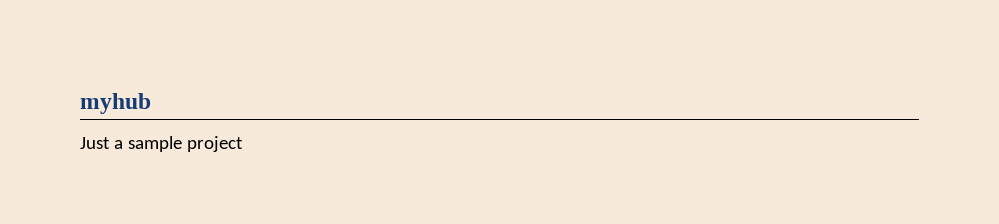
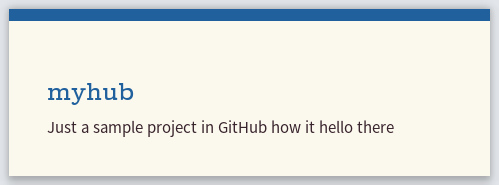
(243, 144) none -> [201,120,395,133] in GitHub how it hello there

